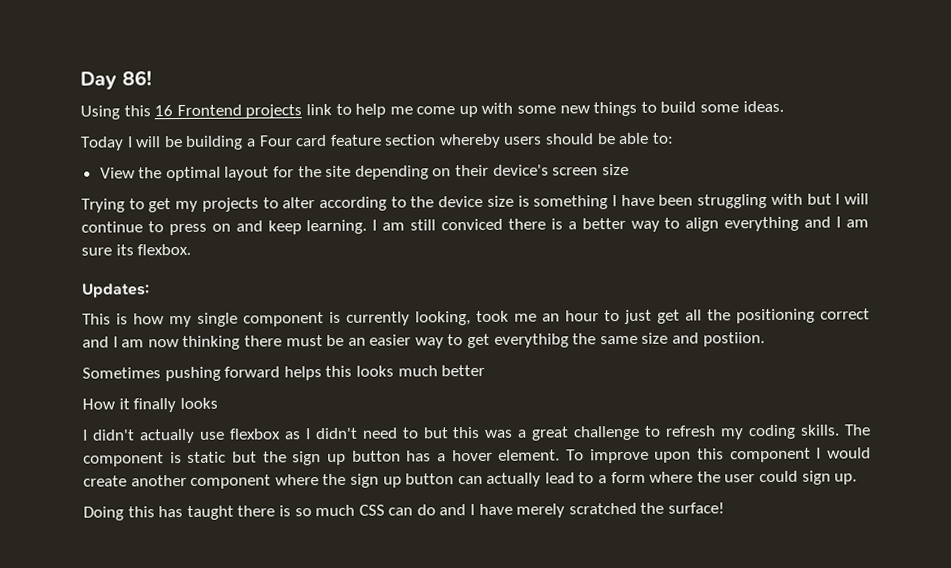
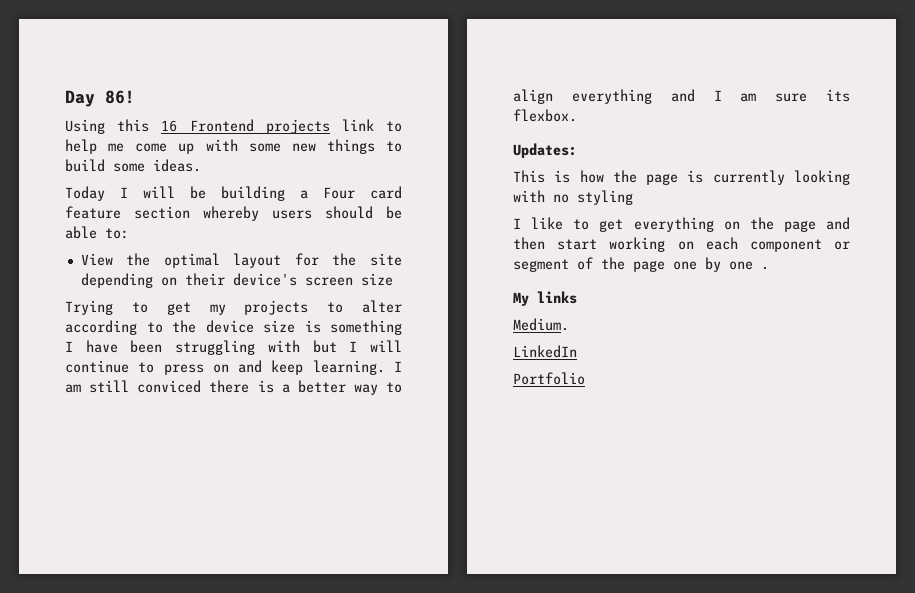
[169,308,870,328] [82,332,765,350] [82,364,486,382] [82,397,218,413] [82,424,872,444] [83,447,871,467] [83,470,858,489] [83,502,726,521] my single component is currently looking, took me an hour to just get all the positioning correct and I am now thinking there must be an easier way to get everythibg the same size and postiion. // Sometimes pushing forward helps this looks much better // How it finally looks // I didn't actually use flexbox as I didn't need to but this was a great challenge to refresh my coding skills. The component is static but the sign up button has a hover element. To improve upon this component I would create another component where the sign up button can actually lead to a form where the user could sign up. // Doing this has taught there is so much CSS can do and I have merely scratched the surface! -> [612,170,850,185] [513,190,633,205] [513,217,850,232] [513,237,850,252] [513,257,769,272] [513,291,577,306] [513,318,569,331] [513,345,577,358] [513,372,585,385] the page is currently looking with no styling // I like to get everything on the page and then start working on each component or segment of the page one by one . // My links // Medium. // LinkedIn // Portfolio

